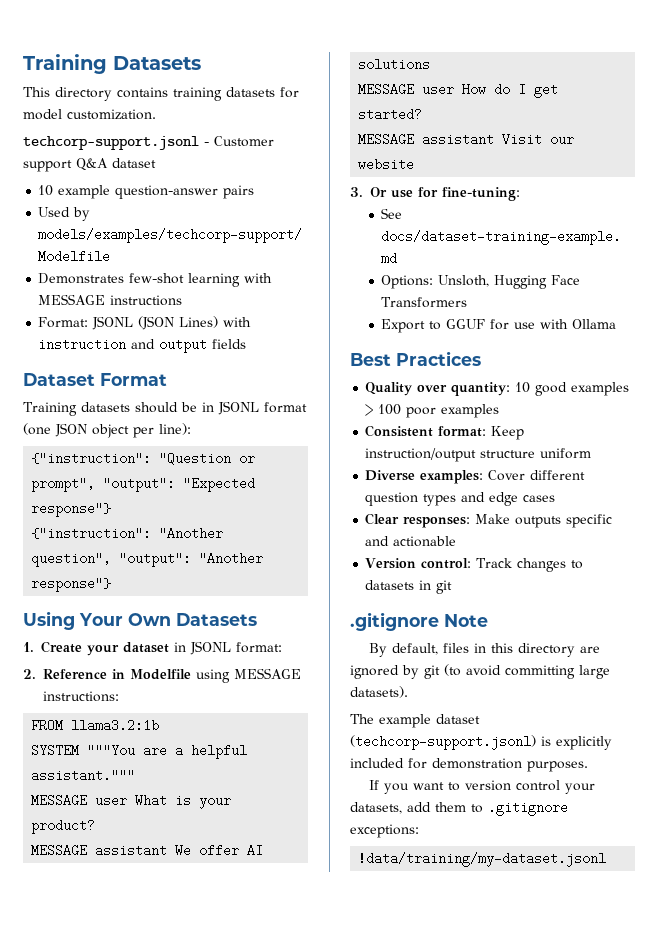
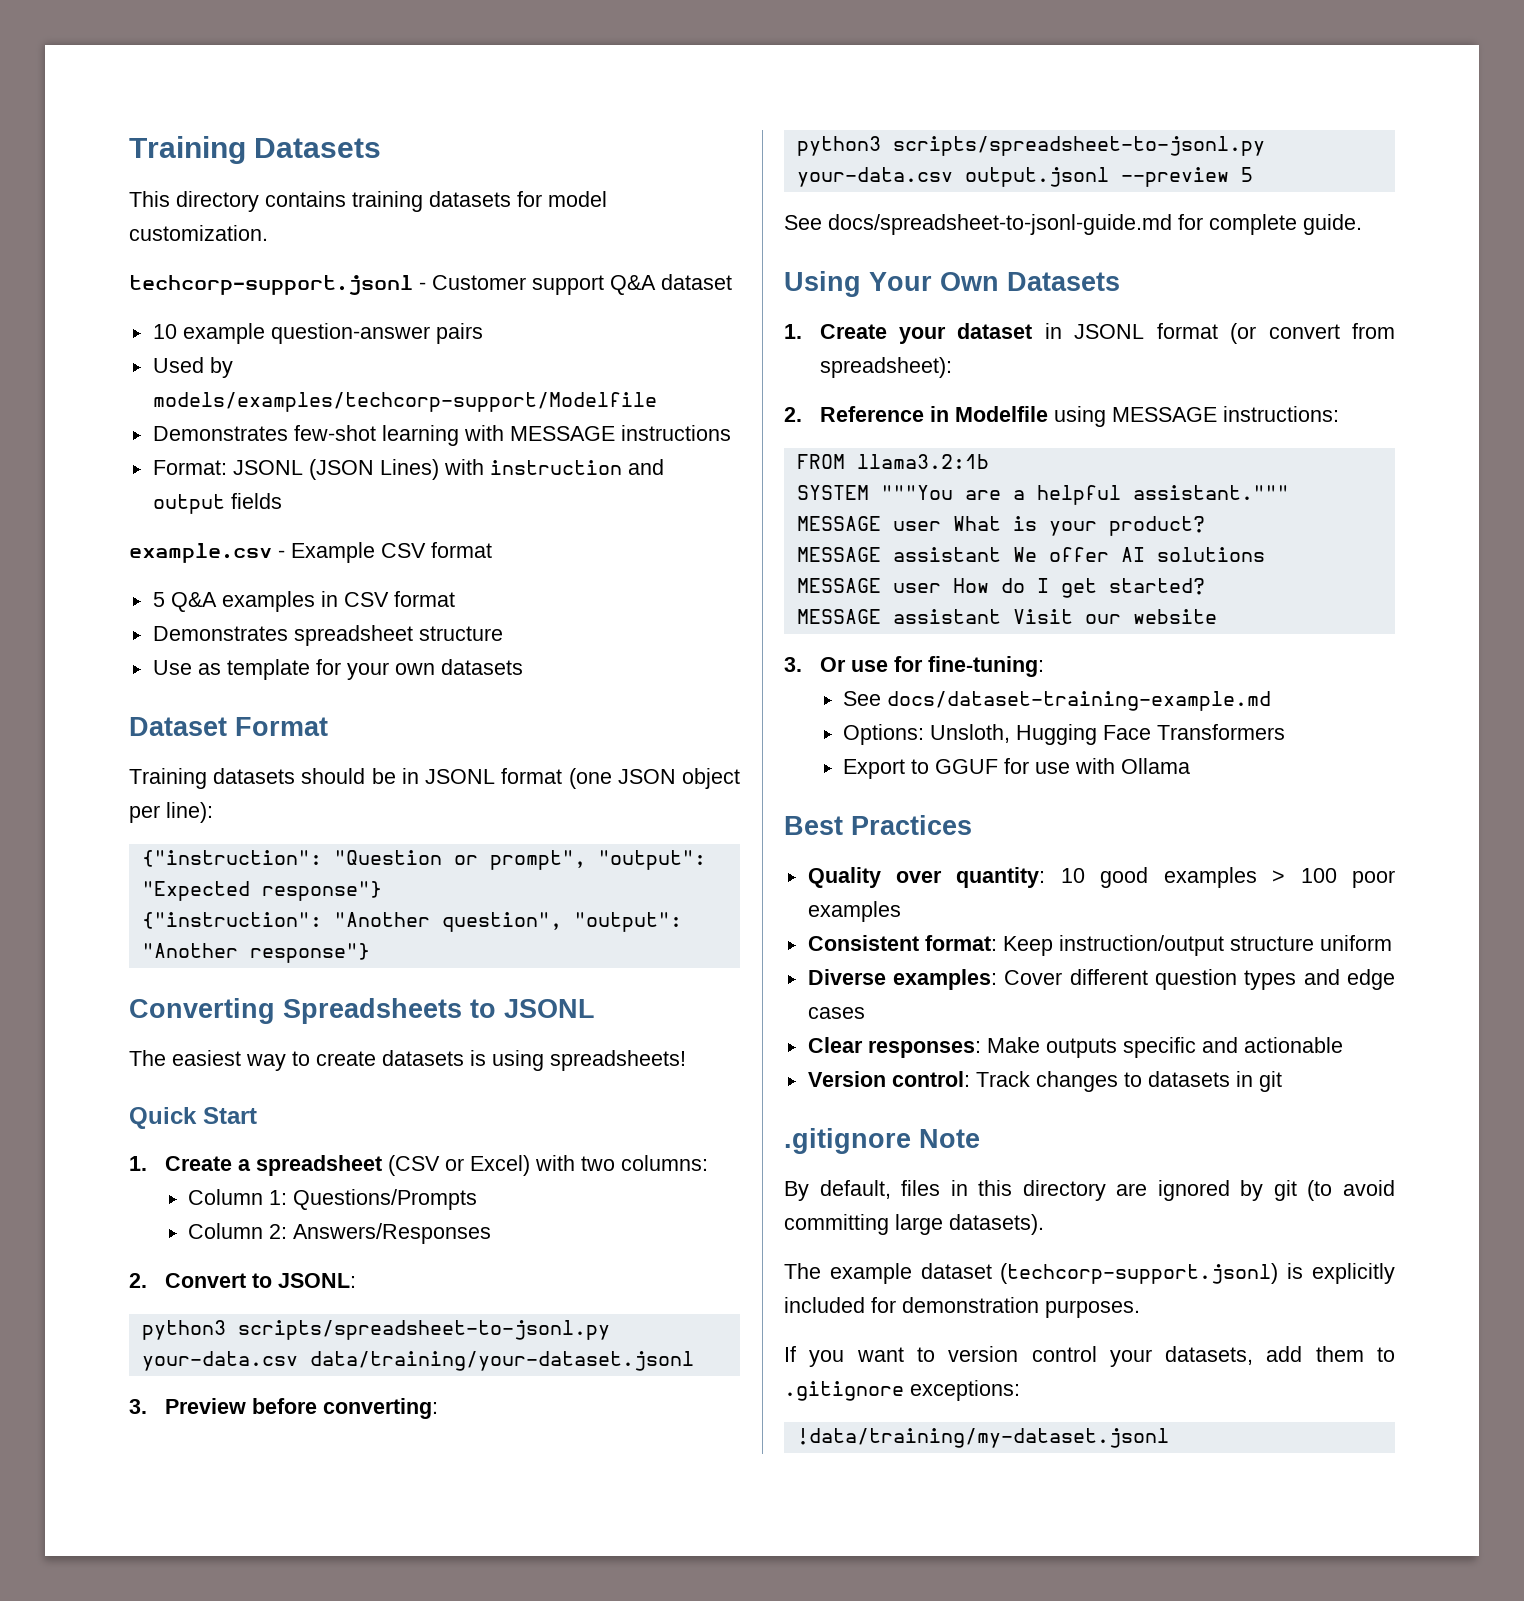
(247, 344) none -> [129,542,492,563] [152,591,455,612] [152,625,503,646] [152,659,523,680] // example.csv - Example CSV format // 5 Q&A examples in CSV format // Demonstrates spreadsheet structure // Use as template for your own datasets
(112, 584) none -> [129,998,595,1024] [129,1050,686,1071] [129,1107,257,1129] [129,1155,708,1176] [188,1189,478,1210] [188,1223,492,1244] [129,1273,356,1288] [141,1320,610,1340] [141,1351,694,1371] [129,1398,438,1419] [796,136,1265,156] [796,167,1253,187] [784,214,1362,235] // Converting Spreadsheets to JSONL // The easiest way to create datasets is using spreadsheets! // Quick Start // 1. Create a spreadsheet (CSV or Excel) with two columns: // Column 1: Questions/Prompts // Column 2: Answers/Responses // 2. Convert to JSONL: // python3 scripts/spreadsheet-to-jsonl.py your-data.csv data/training/your-dataset.jsonl // 3. Preview before converting: // python3 scripts/spreadsheet-to-jsonl.py your-data.csv output.jsonl --preview 5 // See docs/spreadsheet-to-jsonl-guide.md for complete guide.
[236,642,282,653] format: -> [1156,323,1395,344] [819,357,952,378] format (or convert from spreadsheet):

